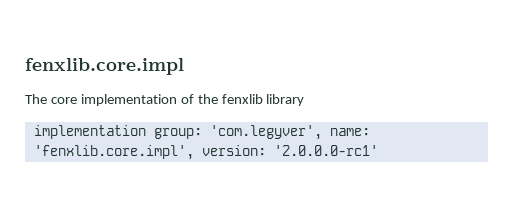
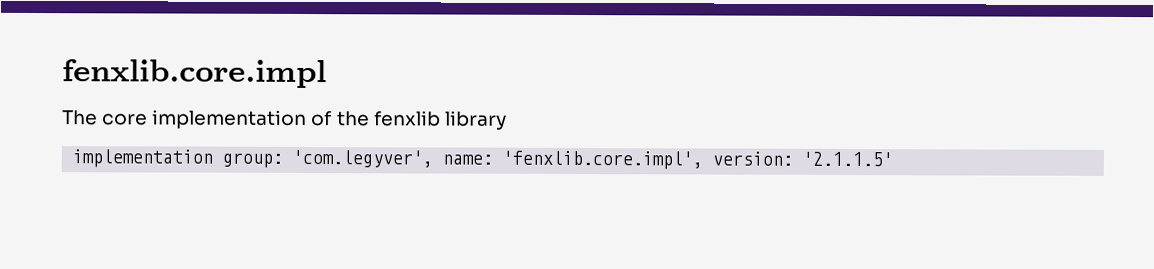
[273,145,378,156] '2.0.0.0-rc1' -> [802,151,894,167] '2.1.1.5'

